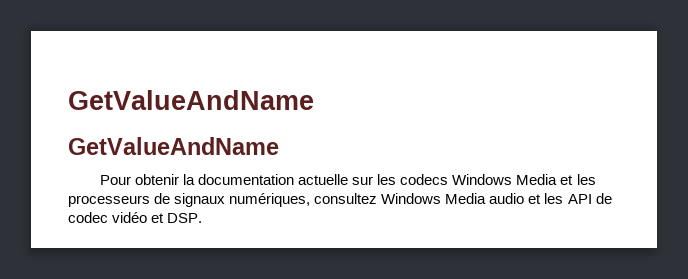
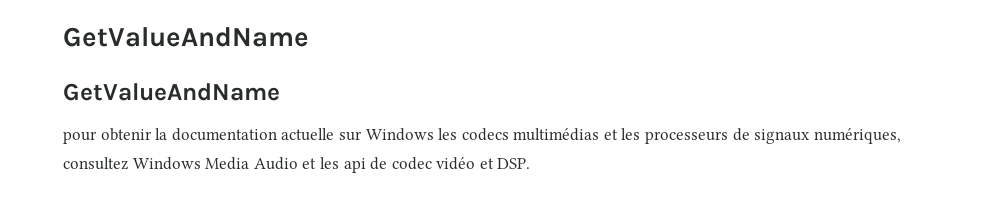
[99,175,131,185] Pour -> [63,131,97,144] pour
(374, 180) none -> [365,128,434,141] Windows
[452,174,558,185] Windows Media -> [513,128,600,141] multimédias
[489,193,592,204] audio et les API -> [253,157,366,173] Audio et les api

